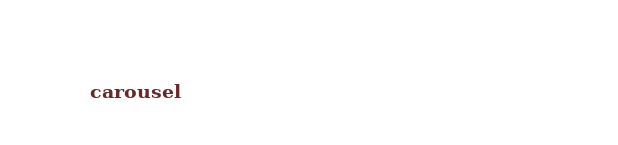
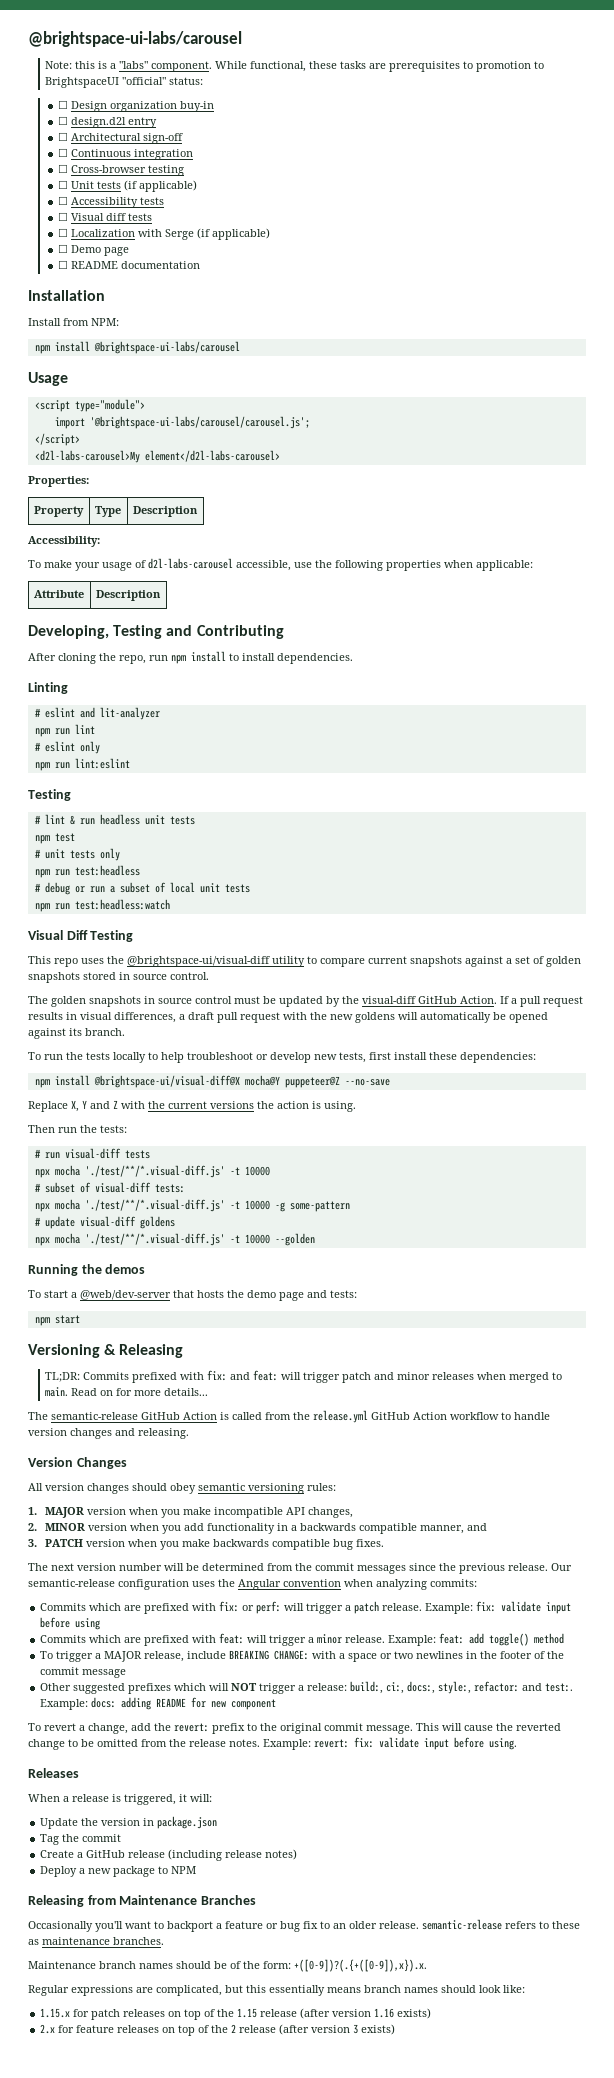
[90,84,181,98] carousel -> [28,31,242,47] [45,61,545,72] [45,77,204,88] [57,100,214,112] [57,116,157,128] [57,132,183,144] [57,148,193,160] [57,164,184,176] [57,180,197,192] [57,196,164,208] [57,212,152,221] [57,228,270,240] [57,244,129,256] [57,260,200,269] [28,290,105,301] [28,318,119,326] [34,341,240,354] [28,372,68,386] [34,399,145,412] [54,416,310,429] [34,433,80,446] [34,450,280,463] [28,476,89,487] [33,506,84,517] [94,506,121,517] [132,506,198,517] [28,536,100,547] [28,558,533,571] [33,590,84,598] [95,590,161,601] [28,625,284,639] [28,651,353,664] [28,682,68,694] [34,707,160,720] [34,724,95,737] [34,741,100,754] [34,758,130,771] [28,789,71,801] [34,814,195,825] [34,833,75,844] [34,848,120,861] [34,865,140,878] [34,882,250,895] [34,899,170,912] [28,930,134,942] [28,956,581,967] [28,972,209,983] [28,996,583,1007] [28,1012,548,1023] [28,1028,125,1039] [28,1052,536,1063] [34,1075,390,1088] [28,1100,356,1112] [28,1125,127,1133] [34,1148,150,1159] [34,1165,270,1178] [34,1182,185,1193] [34,1199,350,1212] [34,1216,175,1229] [34,1233,315,1246] [28,1264,146,1276] [28,1290,357,1301] [34,1315,80,1326] [28,1344,184,1358] [45,1370,563,1383] [45,1387,209,1397] [28,1410,550,1423] [28,1428,189,1439] [28,1457,127,1469] [28,1483,336,1494] [28,1507,354,1518] [28,1523,488,1534] [28,1539,385,1550] [28,1563,572,1574] [28,1579,477,1590] [40,1601,572,1614] [40,1617,101,1630] [40,1633,565,1646] [40,1650,565,1662] [40,1667,127,1678] [40,1681,574,1694] [40,1697,277,1710] [28,1723,561,1734] [28,1737,517,1750] [28,1768,79,1778] [28,1794,212,1805] [40,1816,218,1829] [40,1834,122,1845] [40,1849,298,1861] [40,1866,197,1877] [28,1895,256,1907] [28,1919,580,1932] [28,1937,164,1945] [28,1959,427,1972] [28,1985,525,1996] [40,2008,432,2020] [40,2024,396,2036] @brightspace-ui-labs/carousel // Note: this is a "labs" component. While functional, these tasks are prerequisites to promotion to BrightspaceUI "official" status: // ☐ Design organization buy-in // ☐ design.d2l entry // ☐ Architectural sign-off // ☐ Continuous integration // ☐ Cross-browser testing // ☐ Unit tests (if applicable) // ☐ Accessibility tests // ☐ Visual diff tests // ☐ Localization with Serge (if applicable) // ☐ Demo page // ☐ README documentation // Installation // Install from NPM: // npm install @brightspace-ui-labs/carousel // Usage // <script type="module"> // import '@brightspace-ui-labs/carousel/carousel.js'; // </script> // <d2l-labs-carousel>My element</d2l-labs-carousel> // Properties: // Property | Type | Description // Accessibility: // To make your usage of d2l-labs-carousel accessible, use the following properties when applicable: // Attribute | Description // Developing, Testing and Contributing // After cloning the repo, run npm install to install dependencies. // Linting // # eslint and lit-analyzer // npm run lint // # eslint only // npm run lint:eslint // Testing // # lint & run headless unit tests // npm test // # unit tests only // npm run test:headless // # debug or run a subset of local unit tests // npm run test:headless:watch // Visual Diff Testing // This repo uses the @brightspace-ui/visual-diff utility to compare current snapshots against a set of golden snapshots stored in source control. // The golden snapshots in source control must be updated by the visual-diff GitHub Action. If a pull request results in visual differences, a draft pull request with the new goldens will automatically be opened against its branch. // To run the tests locally to help troubleshoot or develop new tests, first install these dependencies: // npm install @brightspace-ui/visual-diff@X mocha@Y puppeteer@Z --no-save // Replace X, Y and Z with the current versions the action is using. // Then run the tests: // # run visual-diff tests // npx mocha './test/**/*.visual-diff.js' -t 10000 // # subset of visual-diff tests: // npx mocha './test/**/*.visual-diff.js' -t 10000 -g some-pattern // # update visual-diff goldens // npx mocha './test/**/*.visual-diff.js' -t 10000 --golden // Running the demos // To start a @web/dev-server that hosts the demo page and tests: // npm start // Versioning & Releasing // TL;DR: Commits prefixed with fix: and feat: will trigger patch and minor releases when merged to main. Read on for more details... // The semantic-release GitHub Action is called from the release.yml GitHub Action workflow to handle version changes and releasing. // Version Changes // All version changes should obey semantic versioning rules: // 1. MAJOR version when you make incompatible API changes, // 2. MINOR version when you add functionality in a backwards compatible manner, and // 3. PATCH version when you make backwards compatible bug fixes. // The next version number will be determined from the commit messages since the previous release. Our semantic-release configuration uses the Angular convention when analyzing commits: // Commits which are prefixed with fix: or perf: will trigger a patch release. Example: fix: validate input before using // Commits which are prefixed with feat: will trigger a minor release. Example: feat: add toggle() method // To trigger a MAJOR release, include BREAKING CHANGE: with a space or two newlines in the footer of the commit message // Other suggested prefixes which will NOT trigger a release: build:, ci:, docs:, style:, refactor: and test:. Example: docs: adding README for new component // To revert a change, add the revert: prefix to the original commit message. This will cause the reverted change to be omitted from the release notes. Example: revert: fix: validate input before using. // Releases // When a release is triggered, it will: // Update the version in package.json // Tag the commit // Create a GitHub release (including release notes) // Deploy a new package to NPM // Releasing from Maintenance Branches // Occasionally you'll want to backport a feature or bug fix to an older release. semantic-release refers to these as maintenance branches. // Maintenance branch names should be of the form: +([0-9])?(.{+([0-9]),x}).x. // Regular expressions are complicated, but this essentially means branch names should look like: // 1.15.x for patch releases on top of the 1.15 release (after version 1.16 exists) // 2.x for feature releases on top of the 2 release (after version 3 exists)

